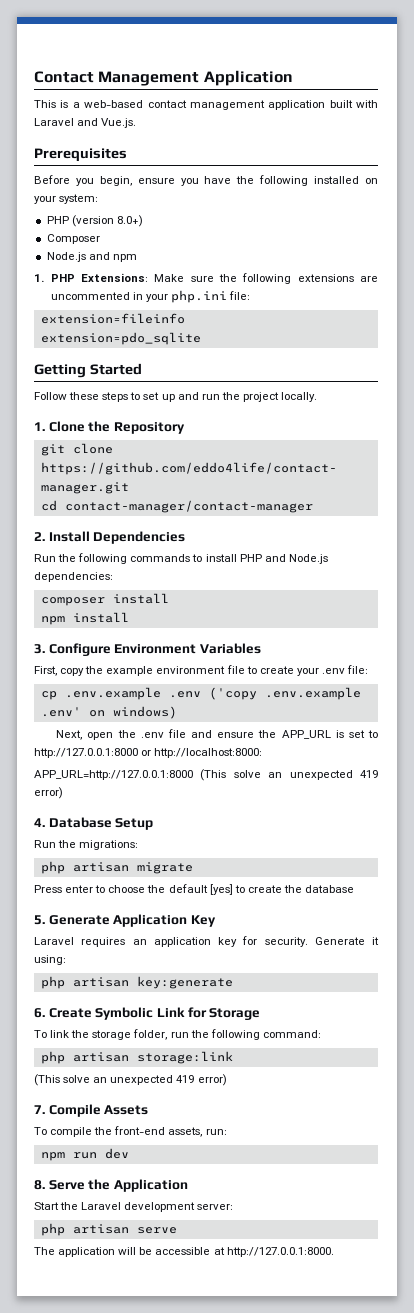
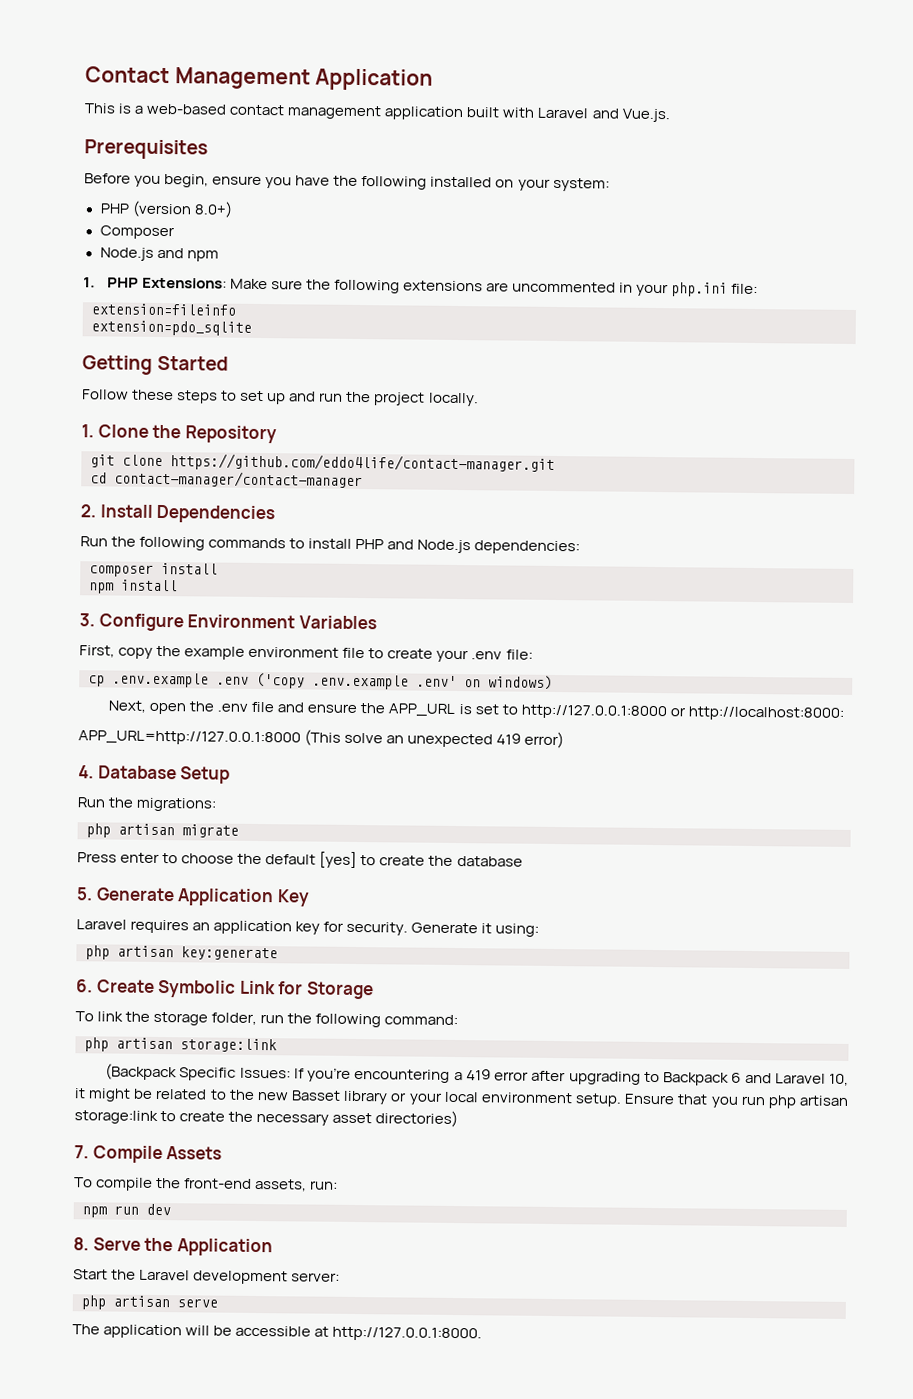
[34,1074,227,1086] (This solve an unexpected 419 error) -> [105,1063,850,1086] [74,1088,849,1109] [74,1110,459,1128] (Backpack Specific Issues: If you’re encountering a 419 error after upgrading to Backpack 6 and Laravel 10, it might be related to the new Basset library or your local environment setup. Ensure that you run php artisan storage:link to create the necessary asset directories)

